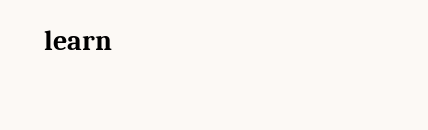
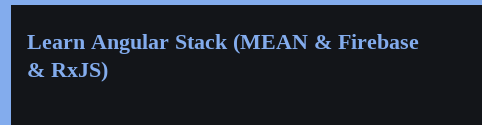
[44,30,112,50] learn -> [27,33,419,54] [27,61,108,82] Learn Angular Stack (MEAN & Firebase & RxJS)

